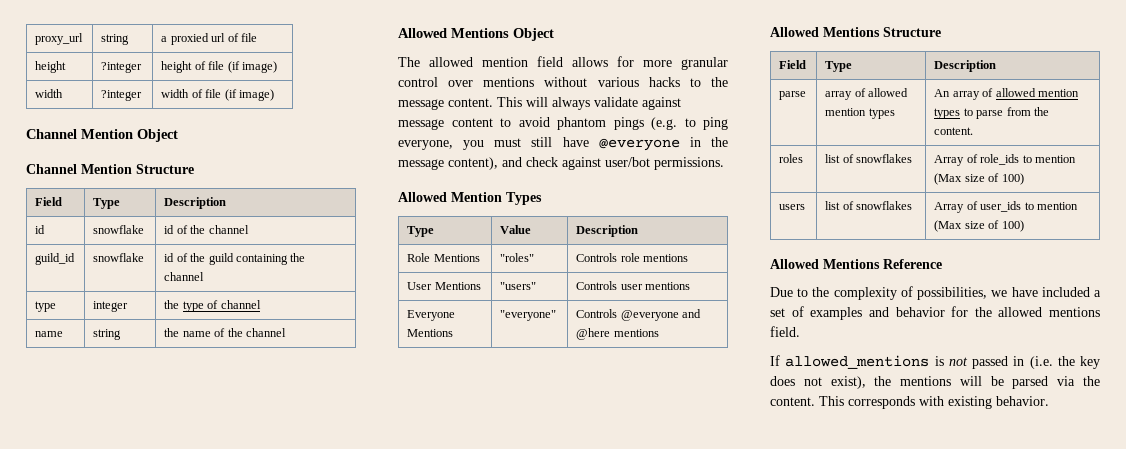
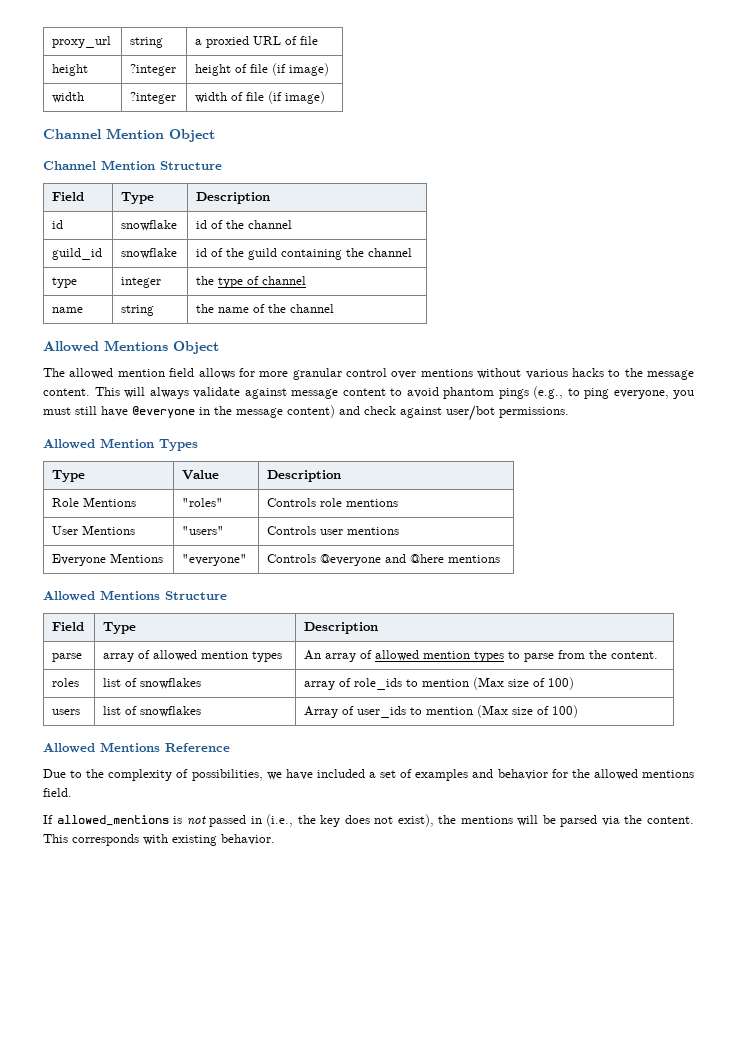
[211,33,226,42] url -> [253,36,282,45] URL
[651,117,677,130] (e.g. -> [533,386,563,399] (e.g.,
[448,157,498,170] content), -> [287,405,335,418] content)
[934,155,965,166] Array -> [304,681,336,690] array
[1029,356,1053,369] (i.e. -> [266,814,294,827] (i.e.,

